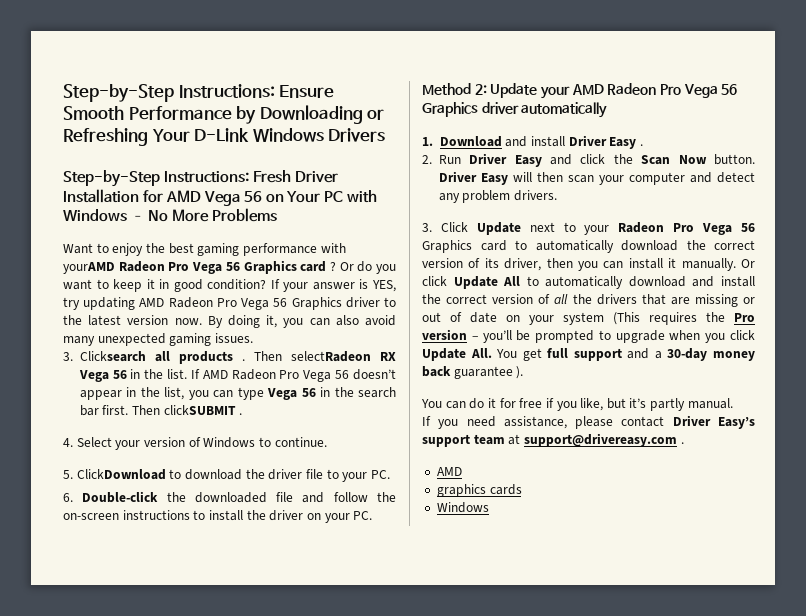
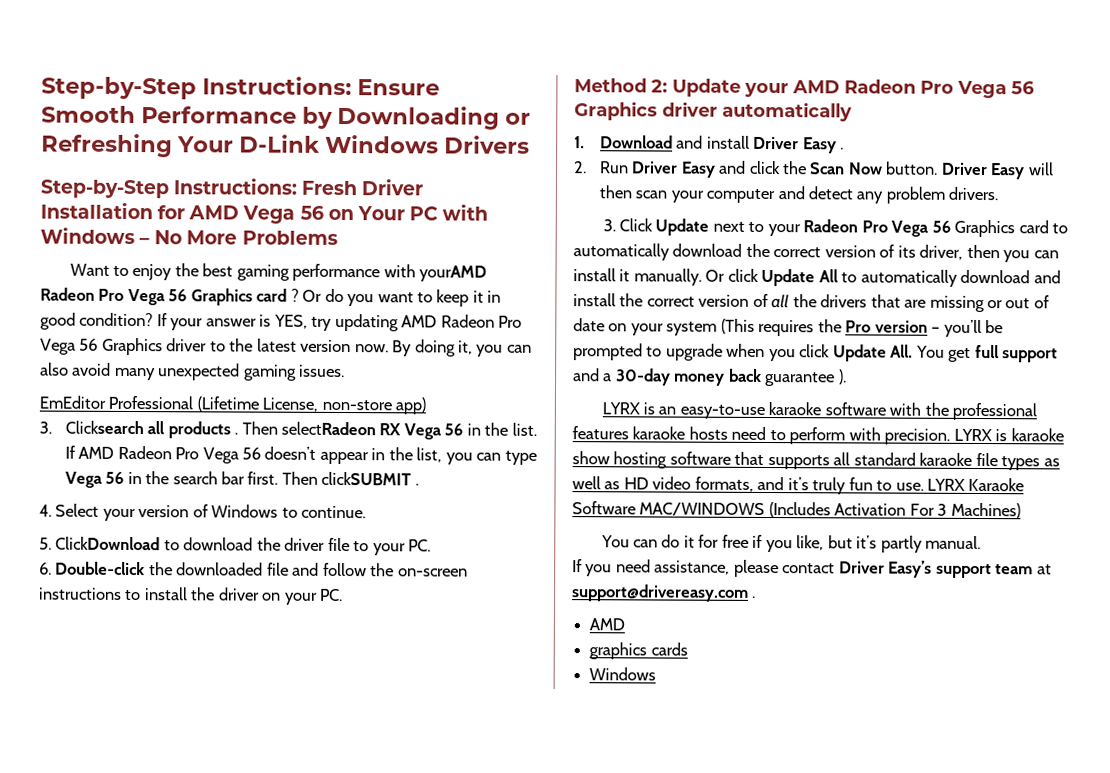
(253, 338) none -> [39,395,427,415] // EmEditor Professional (Lifetime License, non-store app)
(524, 372) none -> [601,402,1038,421] [572,426,1064,445] [572,451,1060,471] [572,476,1025,495] [572,501,1021,519] // LYRX is an easy-to-use karaoke software with the professional features karaoke hosts need to perform with precision. LYRX is karaoke show hosting software that supports all standard karaoke file types as well as HD video formats, and it’s truly fun to use. LYRX Karaoke Software MAC/WINDOWS (Includes Activation For 3 Machines)

